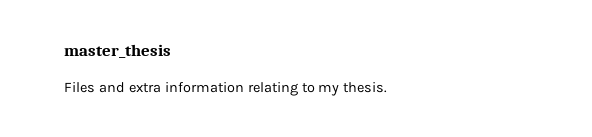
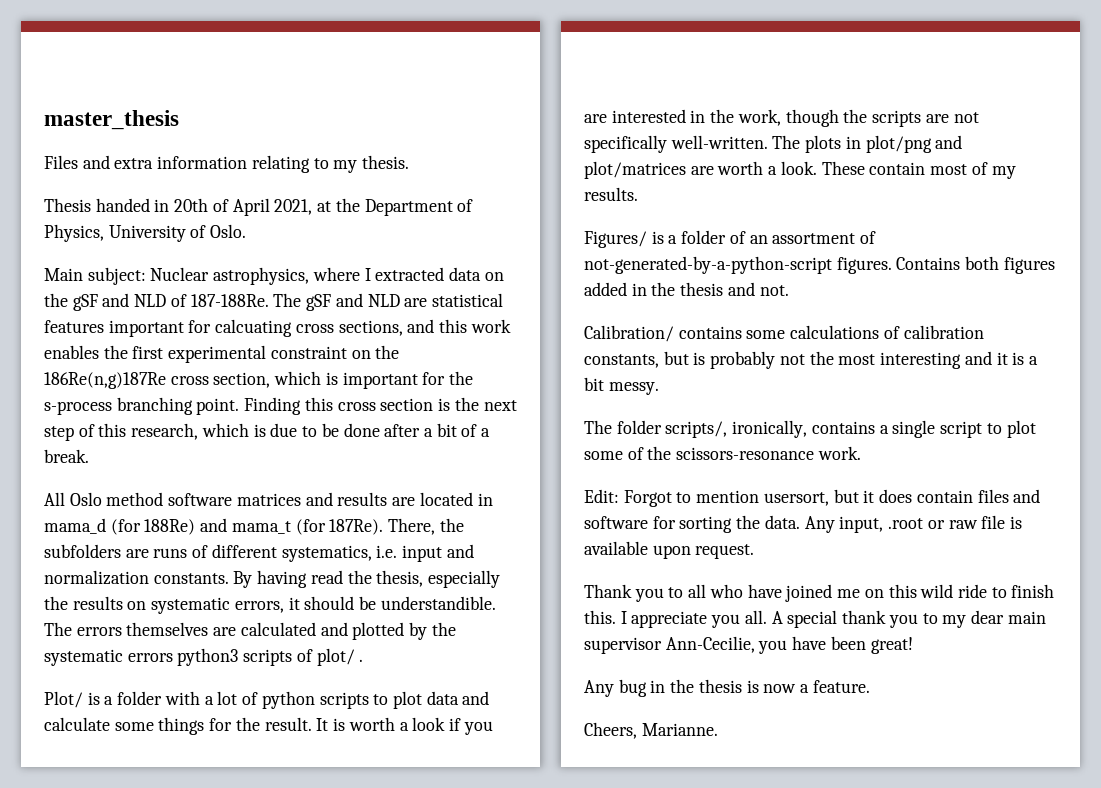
(388, 87) none -> [44,198,474,216] [44,224,247,242] [44,267,504,285] [44,293,503,311] [44,319,511,337] [44,345,400,363] [44,371,474,389] [44,397,517,415] [44,423,491,441] [44,449,89,463] [44,492,493,506] [44,518,464,535] [44,544,474,562] [44,570,501,588] [44,596,496,614] [44,622,456,640] [44,648,364,666] [44,691,490,709] [44,717,493,735] [584,109,979,127] [584,135,963,153] [584,161,1016,179] [584,187,638,201] [584,230,877,248] [584,256,1055,274] [584,282,789,296] [584,325,984,342] [584,351,1038,369] [584,377,659,395] [584,420,1036,438] [584,446,861,460] [584,489,1041,507] [584,515,1022,533] [584,541,755,559] [584,584,1055,602] [584,610,1046,628] [584,636,913,654] [584,679,870,697] [584,722,718,739] // Thesis handed in 20th of April 2021, at the Department of Physics, University of Oslo. // Main subject: Nuclear astrophysics, where I extracted data on the gSF and NLD of 187-188Re. The gSF and NLD are statistical features important for calcuating cross sections, and this work enables the first experimental constraint on the 186Re(n,g)187Re cross section, which is important for the s-process branching point. Finding this cross section is the next step of this research, which is due to be done after a bit of a break. // All Oslo method software matrices and results are located in mama_d (for 188Re) and mama_t (for 187Re). There, the subfolders are runs of different systematics, i.e. input and normalization constants. By having read the thesis, especially the results on systematic errors, it should be understandible. The errors themselves are calculated and plotted by the systematic errors python3 scripts of plot/ . // Plot/ is a folder with a lot of python scripts to plot data and calculate some things for the result. It is worth a look if you are interested in the work, though the scripts are not specifically well-written. The plots in plot/png and plot/matrices are worth a look. These contain most of my results. // Figures/ is a folder of an assortment of not-generated-by-a-python-script figures. Contains both figures added in the thesis and not. // Calibration/ contains some calculations of calibration constants, but is probably not the most interesting and it is a bit messy. // The folder scripts/, ironically, contains a single script to plot some of the scissors-resonance work. // Edit: Forgot to mention usersort, but it does contain files and software for sorting the data. Any input, .root or raw file is available upon request. // Thank you to all who have joined me on this wild ride to finish this. I appreciate you all. A special thank you to my dear main supervisor Ann-Cecilie, you have been great! // Any bug in the thesis is now a feature. // Cheers, Marianne.

